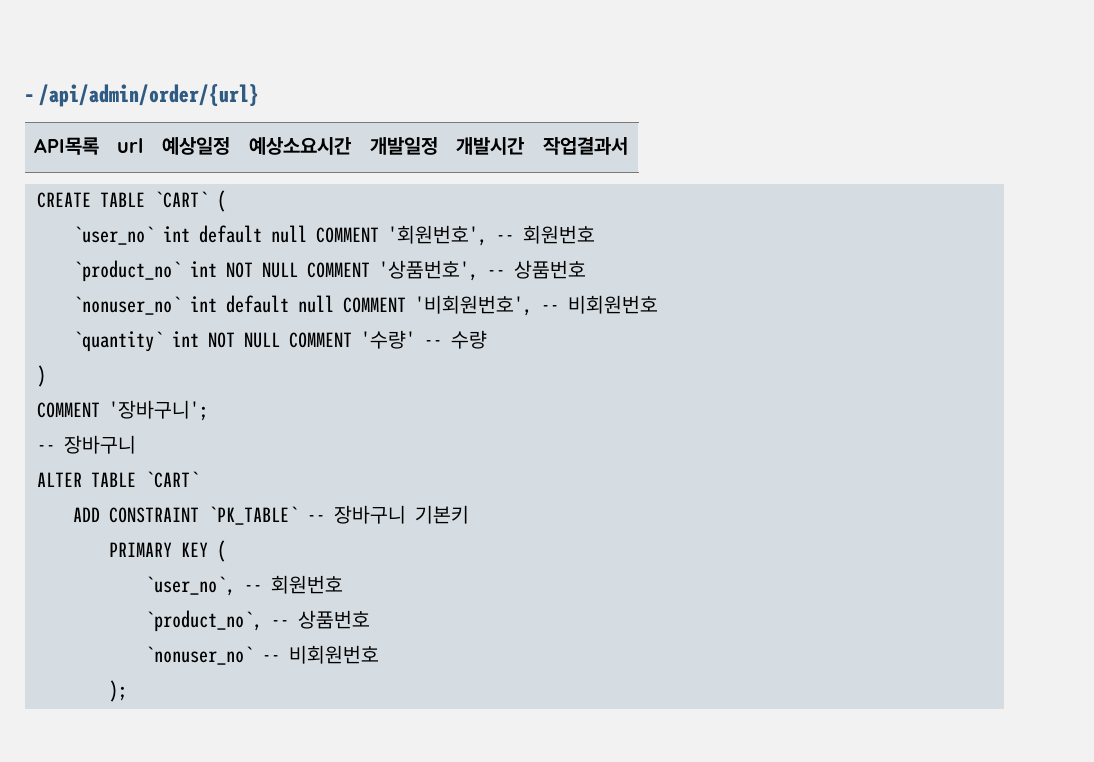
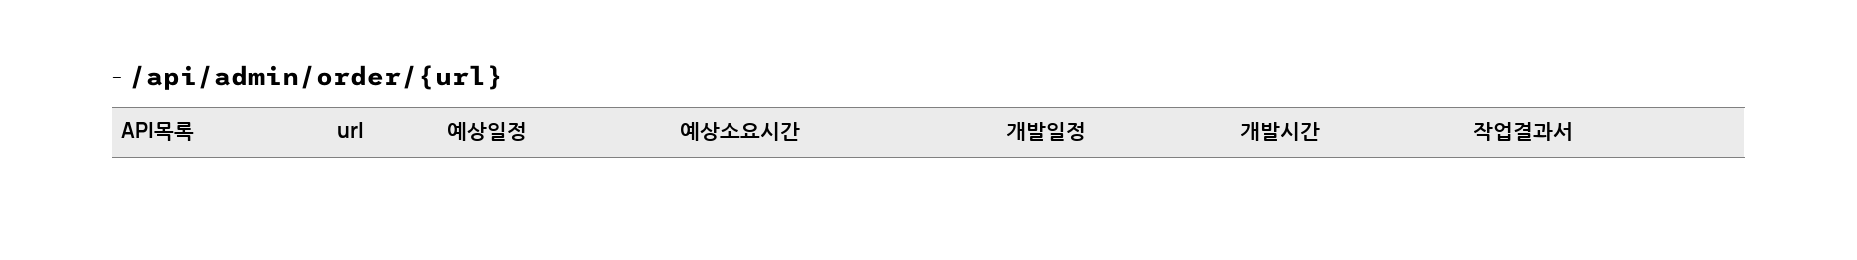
[37,190,226,212] [73,225,595,246] [73,260,586,282] [73,295,658,316] [73,330,487,352] [37,365,46,387] [37,400,208,421] [37,435,136,454] [37,471,199,488] [73,505,469,525] [109,540,226,562] [145,575,343,596] [145,610,370,632] [145,645,379,665] [109,680,127,702] // CREATE TABLE `CART` ( // `user_no` int default null COMMENT '회원번호', -- 회원번호 // `product_no` int NOT NULL COMMENT '상품번호', -- 상품번호 // `nonuser_no` int default null COMMENT '비회원번호', -- 비회원번호 // `quantity` int NOT NULL COMMENT '수량' -- 수량 // ) // COMMENT '장바구니'; // -- 장바구니 // ALTER TABLE `CART` // ADD CONSTRAINT `PK_TABLE` -- 장바구니 기본키 // PRIMARY KEY ( // `user_no`, -- 회원번호 // `product_no`, -- 상품번호 // `nonuser_no` -- 비회원번호 // ); -> (1574, 131) none

